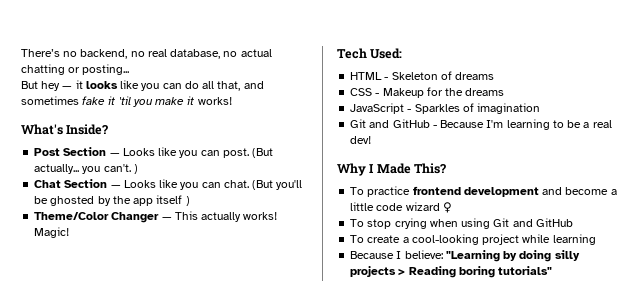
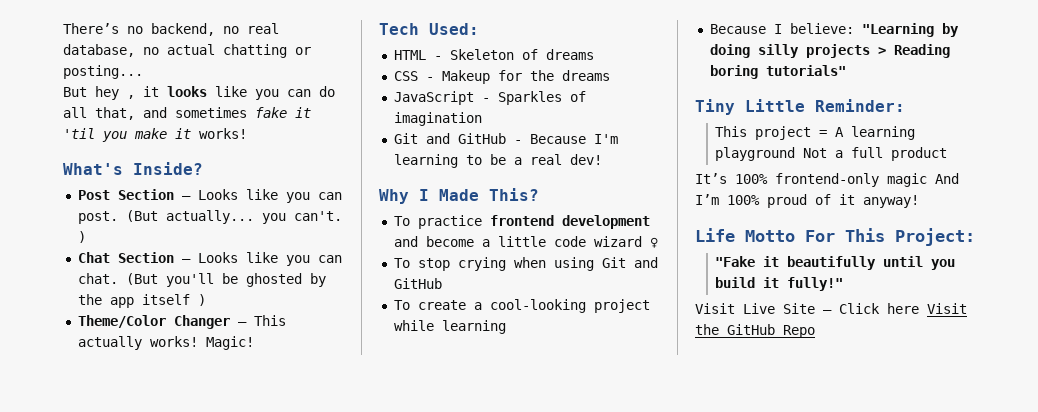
[62,86,73,89] — -> [127,95,135,99] ,
(553, 270) none -> [695,99,905,115] [715,126,916,140] [715,147,948,161] [695,173,959,187] [695,194,919,208] [695,228,975,246] [715,256,956,270] [715,277,844,291] [695,303,967,314] [695,324,815,338] // Tiny Little Reminder: // This project = A learning playground Not a full product // It’s 100% frontend-only magic And I’m 100% proud of it anyway! // Life Motto For This Project: // "Fake it beautifully until you build it fully!" // Visit Live Site – Click here Visit the GitHub Repo

